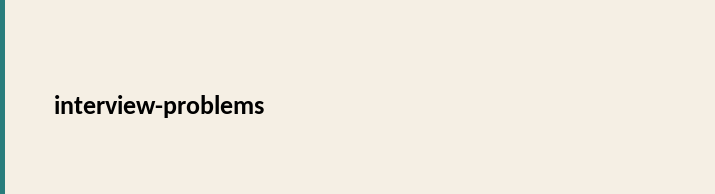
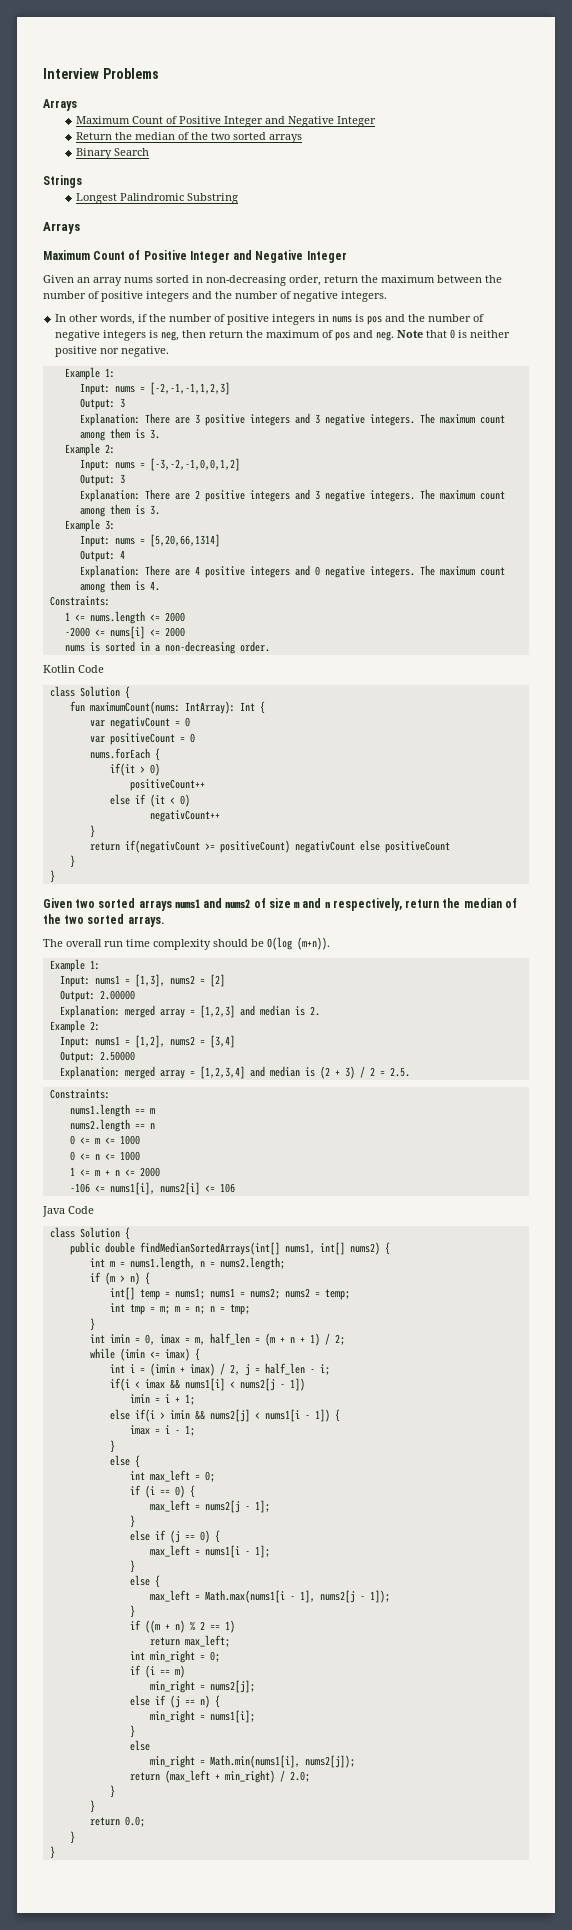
[54,95,264,118] interview-problems -> [43,68,159,79] [43,99,77,111] [76,116,377,127] [76,132,303,143] [76,148,150,159] [43,175,82,188] [76,193,239,204] [43,222,80,234] [43,250,347,263] [43,275,502,286] [43,291,387,302] [55,314,485,325] [55,329,511,341] [55,346,170,357] [64,367,115,380] [79,382,230,395] [79,398,125,410] [79,413,505,426] [79,428,160,441] [64,443,115,456] [79,458,240,471] [79,474,125,486] [79,489,505,502] [79,504,160,517] [64,519,115,532] [79,534,220,547] [79,550,125,562] [79,565,505,578] [79,580,160,593] [49,596,110,606] [64,611,185,624] [64,626,185,639] [64,641,270,654] [43,665,104,673] [49,686,130,699] [69,701,265,714] [89,717,190,729] [89,733,195,745] [89,748,160,761] [109,763,160,776] [129,779,205,791] [109,794,190,807] [149,810,220,822] [89,825,95,838] [89,840,450,853] [69,855,75,868] [49,870,55,883] [43,898,517,911] [43,914,165,927] [43,937,330,950] [49,959,100,972] [59,974,225,987] [59,990,135,1002] [59,1005,320,1018] [49,1020,100,1033] [59,1035,235,1048] [59,1051,135,1063] [59,1066,410,1079] [49,1089,110,1099] [69,1104,155,1117] [69,1119,155,1132] [69,1135,140,1145] [69,1151,140,1161] [69,1167,160,1177] [69,1182,235,1195] [42,1206,94,1217] [49,1227,130,1240] [69,1242,390,1255] [89,1257,285,1270] [89,1272,150,1285] [109,1287,350,1300] [109,1303,250,1315] [89,1318,95,1331] [89,1333,345,1346] [89,1348,200,1361] [109,1363,330,1376] [109,1378,305,1391] [129,1394,195,1405] [109,1409,340,1422] [129,1425,195,1436] [109,1440,115,1453] [109,1455,140,1468] [129,1470,215,1482] [129,1485,195,1498] [149,1500,270,1513] [129,1515,135,1528] [129,1530,220,1543] [149,1545,270,1558] [129,1560,135,1573] [129,1575,160,1588] [149,1590,390,1603] [129,1605,135,1618] [129,1620,235,1633] [149,1635,230,1647] [129,1650,220,1663] [129,1665,185,1678] [149,1680,255,1693] [129,1695,220,1708] [149,1710,255,1723] [129,1725,135,1738] [129,1740,150,1751] [149,1755,355,1768] [129,1770,310,1783] [109,1785,115,1798] [89,1800,95,1813] [89,1816,145,1827] [69,1831,75,1844] [49,1846,55,1859] Interview Problems // Arrays // Maximum Count of Positive Integer and Negative Integer // Return the median of the two sorted arrays // Binary Search // Strings // Longest Palindromic Substring // Arrays // Maximum Count of Positive Integer and Negative Integer // Given an array nums sorted in non-decreasing order, return the maximum between the number of positive integers and the number of negative integers. // In other words, if the number of positive integers in nums is pos and the number of negative integers is neg, then return the maximum of pos and neg. Note that 0 is neither positive nor negative. // Example 1: // Input: nums = [-2,-1,-1,1,2,3] // Output: 3 // Explanation: There are 3 positive integers and 3 negative integers. The maximum count among them is 3. // Example 2: // Input: nums = [-3,-2,-1,0,0,1,2] // Output: 3 // Explanation: There are 2 positive integers and 3 negative integers. The maximum count among them is 3. // Example 3: // Input: nums = [5,20,66,1314] // Output: 4 // Explanation: There are 4 positive integers and 0 negative integers. The maximum count among them is 4. // Constraints: // 1 <= nums.length <= 2000 // -2000 <= nums[i] <= 2000 // nums is sorted in a non-decreasing order. // Kotlin Code // class Solution { // fun maximumCount(nums: IntArray): Int { // var negativCount = 0 // var positiveCount = 0 // nums.forEach { // if(it > 0) // positiveCount++ // else if (it < 0) // negativCount++ // } // return if(negativCount >= positiveCount) negativCount else positiveCount // } // } // Given two sorted arrays nums1 and nums2 of size m and n respectively, return the median of the two sorted arrays. // The overall run time complexity should be O(log (m+n)). // Example 1: // Input: nums1 = [1,3], nums2 = [2] // Output: 2.00000 // Explanation: merged array = [1,2,3] and median is 2. // Example 2: // Input: nums1 = [1,2], nums2 = [3,4] // Output: 2.50000 // Explanation: merged array = [1,2,3,4] and median is (2 + 3) / 2 = 2.5. // Constraints: // nums1.length == m // nums2.length == n // 0 <= m <= 1000 // 0 <= n <= 1000 // 1 <= m + n <= 2000 // -106 <= nums1[i], nums2[i] <= 106 // Java Code // class Solution { // public double findMedianSortedArrays(int[] nums1, int[] nums2) { // int m = nums1.length, n = nums2.length; // if (m > n) { // int[] temp = nums1; nums1 = nums2; nums2 = temp; // int tmp = m; m = n; n = tmp; // } // int imin = 0, imax = m, half_len = (m + n + 1) / 2; // while (imin <= imax) { // int i = (imin + imax) / 2, j = half_len - i; // if(i < imax && nums1[i] < nums2[j - 1]) // imin = i + 1; // else if(i > imin && nums2[j] < nums1[i - 1]) { // imax = i - 1; // } // else { // int max_left = 0; // if (i == 0) { // max_left = nums2[j - 1]; // } // else if (j == 0) { // max_left = nums1[i - 1]; // } // else { // max_left = Math.max(nums1[i - 1], nums2[j - 1]); // } // if ((m + n) % 2 == 1) // return max_left; // int min_right = 0; // if (i == m) // min_right = nums2[j]; // else if (j == n) { // min_right = nums1[i]; // } // else // min_right = Math.min(nums1[i], nums2[j]); // return (max_left + min_right) / 2.0; // } // } // return 0.0; // } // }

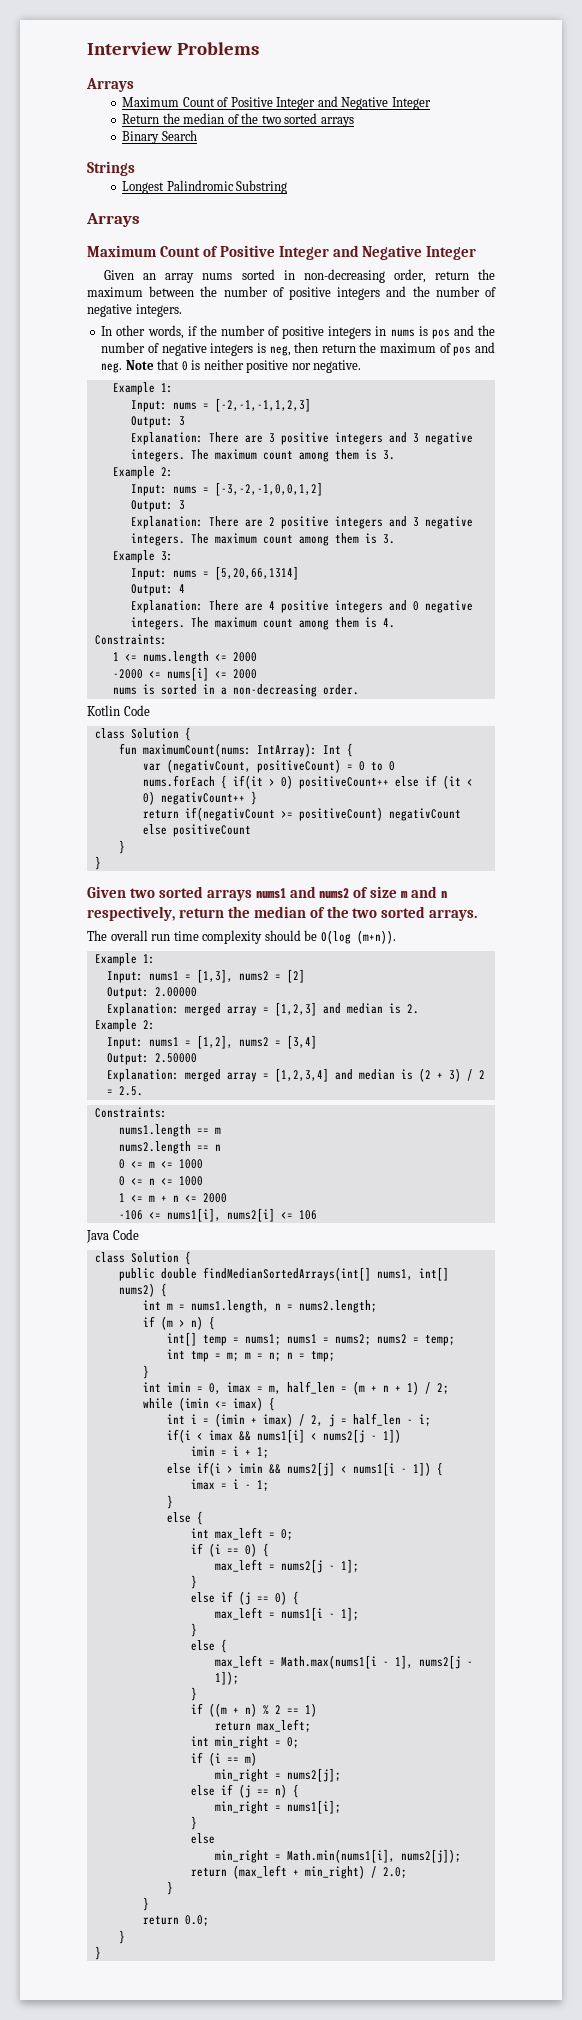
[109,717,190,729] [89,733,185,745] negativCount = 0 // var positiveCount = -> [166,759,383,773] (negativCount, positiveCount) = 0 to
(160, 754) // -> (227, 782) none
(160, 769) // -> (293, 782) none
(205, 785) // -> (389, 782) none
(190, 800) // -> (155, 798) none
(220, 816) // -> (245, 798) none

